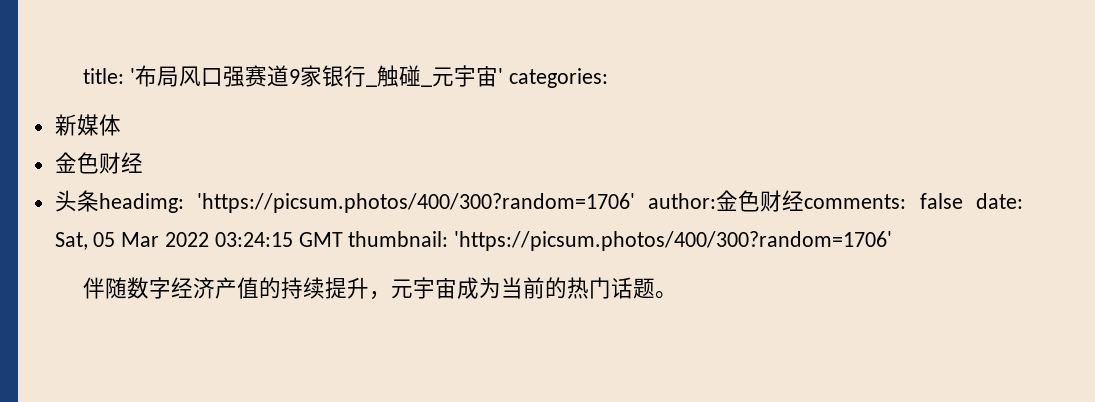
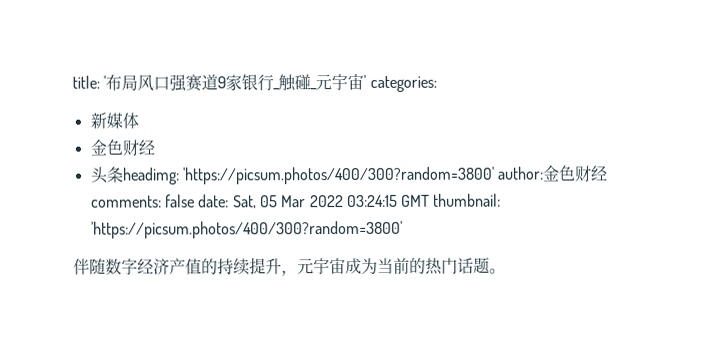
[196,193,635,213] 'https://picsum.photos/400/300?random=1706' -> [181,166,495,185] 'https://picsum.photos/400/300?random=3800'
[454,231,893,251] 'https://picsum.photos/400/300?random=1706' -> [90,220,403,239] 'https://picsum.photos/400/300?random=3800'

